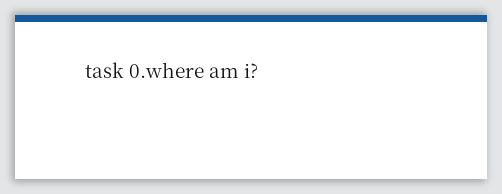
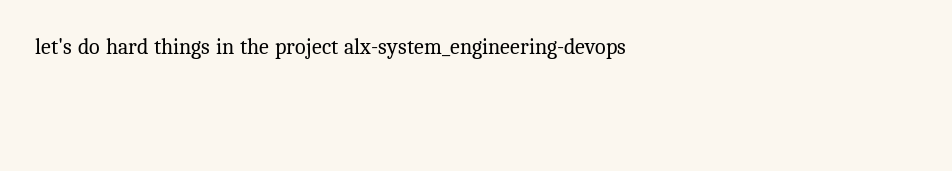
[85,62,259,78] task 0.where am i? -> [35,38,626,59] let's do hard things in the project alx-system_engineering-devops

